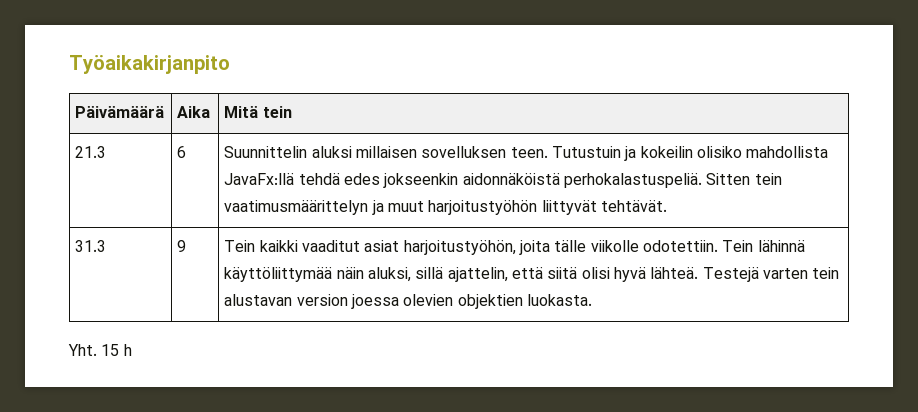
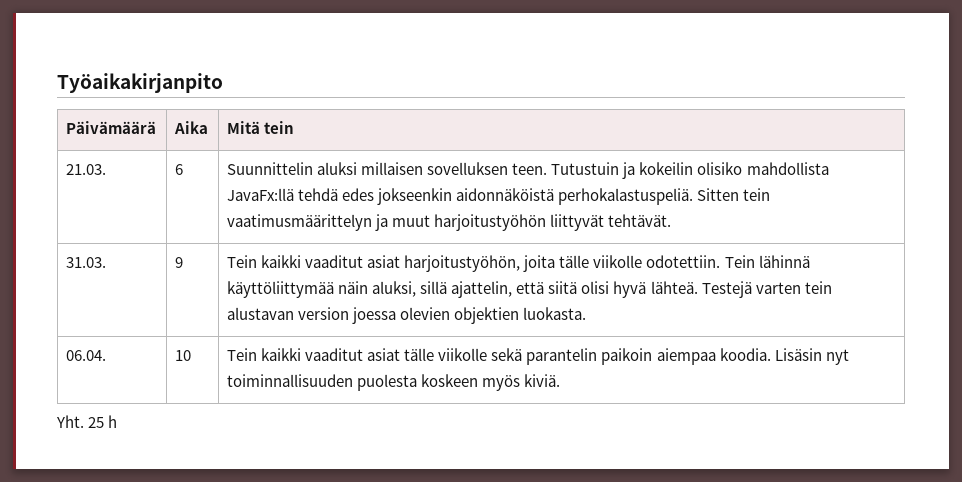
[75,146,107,158] 21.3 -> [66,164,107,175] 21.03.
[75,240,107,252] 31.3 -> [66,257,107,268] 31.03.
(593, 300) none -> [66,350,107,361] [175,350,192,361] [227,348,849,365] [227,374,561,391] // 06.04. | 10 | Tein kaikki vaaditut asiat tälle viikolle sekä parantelin paikoin aiempaa koodia. Lisäsin nyt toiminnallisuuden puolesta koskeen myös kiviä.
[101,344,120,356] 15 -> [88,417,105,428] 25

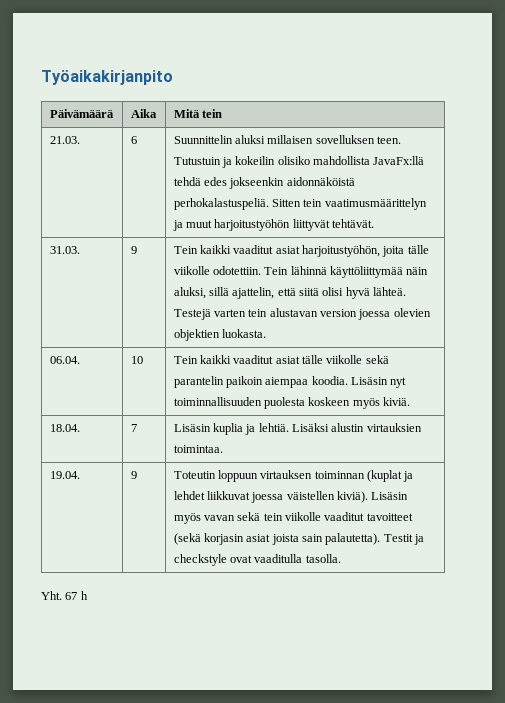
(561, 380) none -> [49,424,80,432] [130,424,137,432] [173,423,422,435] [173,445,223,453] [49,471,80,479] [130,471,137,479] [173,470,414,482] [173,491,409,503] [173,512,413,524] [173,533,425,545] [173,554,341,566] // 18.04. | 7 | Lisäsin kuplia ja lehtiä. Lisäksi alustin virtauksien toimintaa. // 19.04. | 9 | Toteutin loppuun virtauksen toiminnan (kuplat ja lehdet liikkuvat joessa väistellen kiviä). Lisäsin myös vavan sekä tein viikolle vaaditut tavoitteet (sekä korjasin asiat joista sain palautetta). Testit ja checkstyle ovat vaaditulla tasolla.
[88,417,105,428] 25 -> [65,592,78,600] 67

